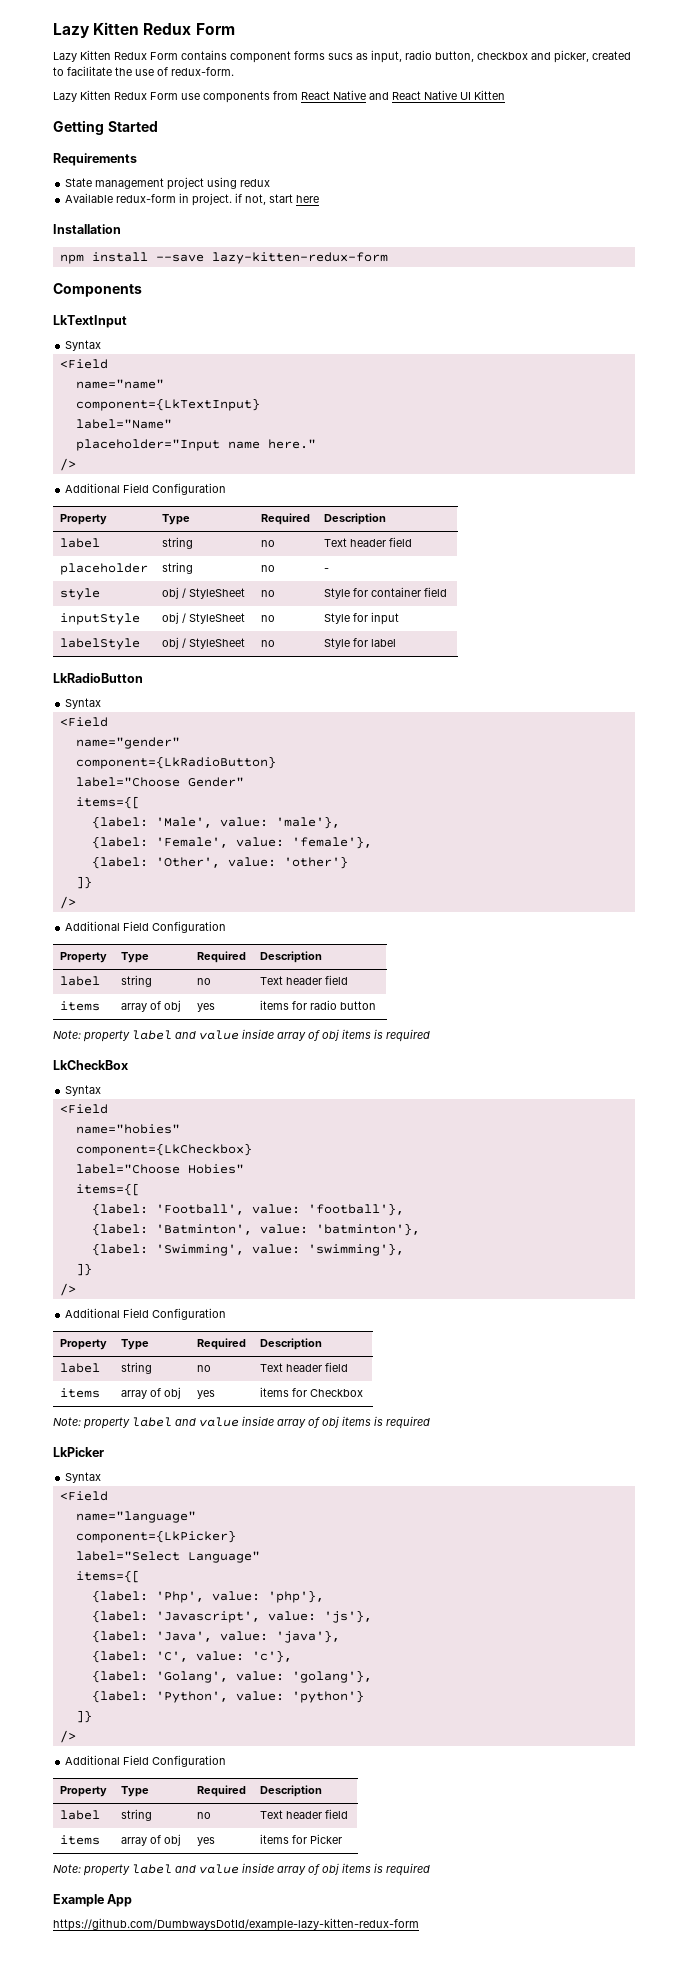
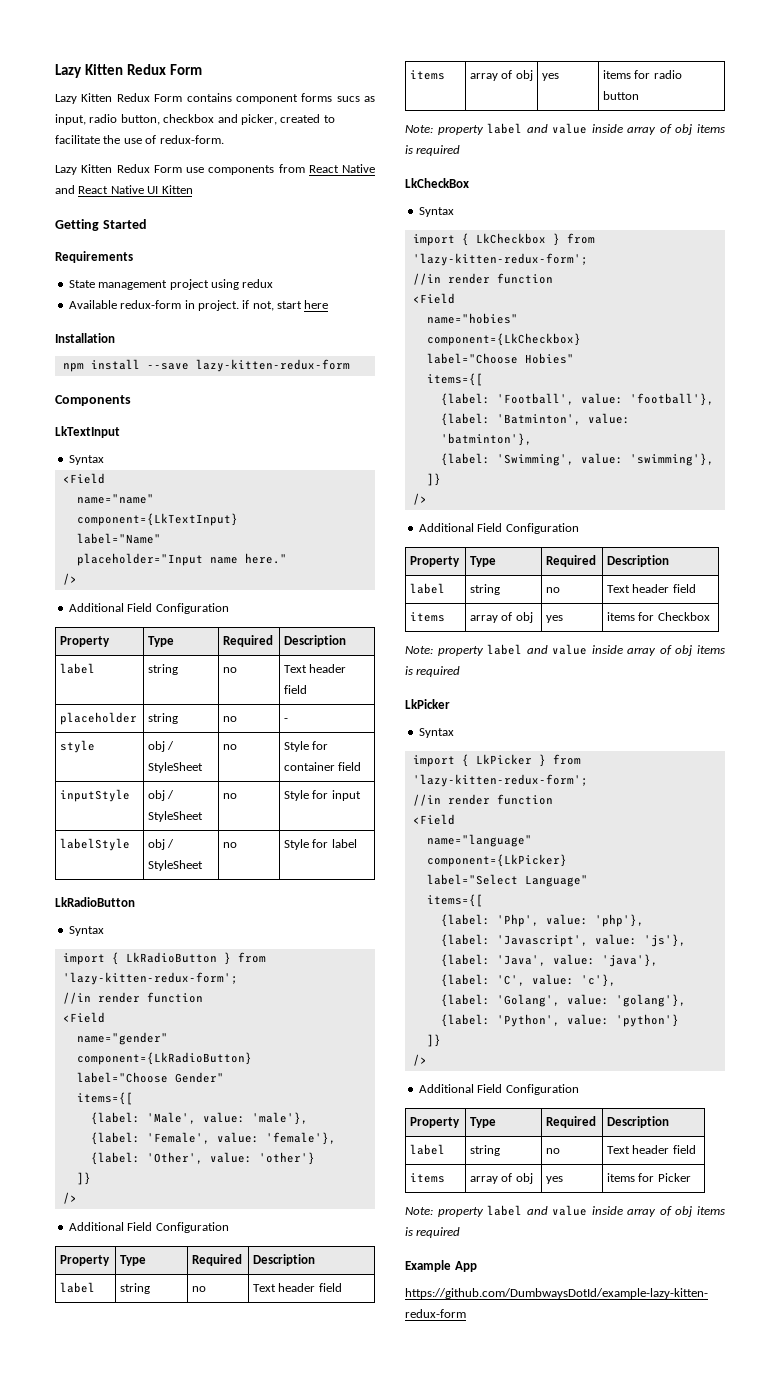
(102, 703) none -> [62,952,266,965] [62,972,238,985] [62,992,203,1004] // import { LkRadioButton } from 'lazy-kitten-redux-form'; // //in render function
(102, 1090) none -> [412,233,595,246] [412,253,588,266] [412,273,553,285] // import { LkCheckbox } from 'lazy-kitten-redux-form'; // //in render function
(102, 1477) none -> [412,754,581,767] [412,774,588,787] [412,794,553,806] // import { LkPicker } from 'lazy-kitten-redux-form'; // //in render function

